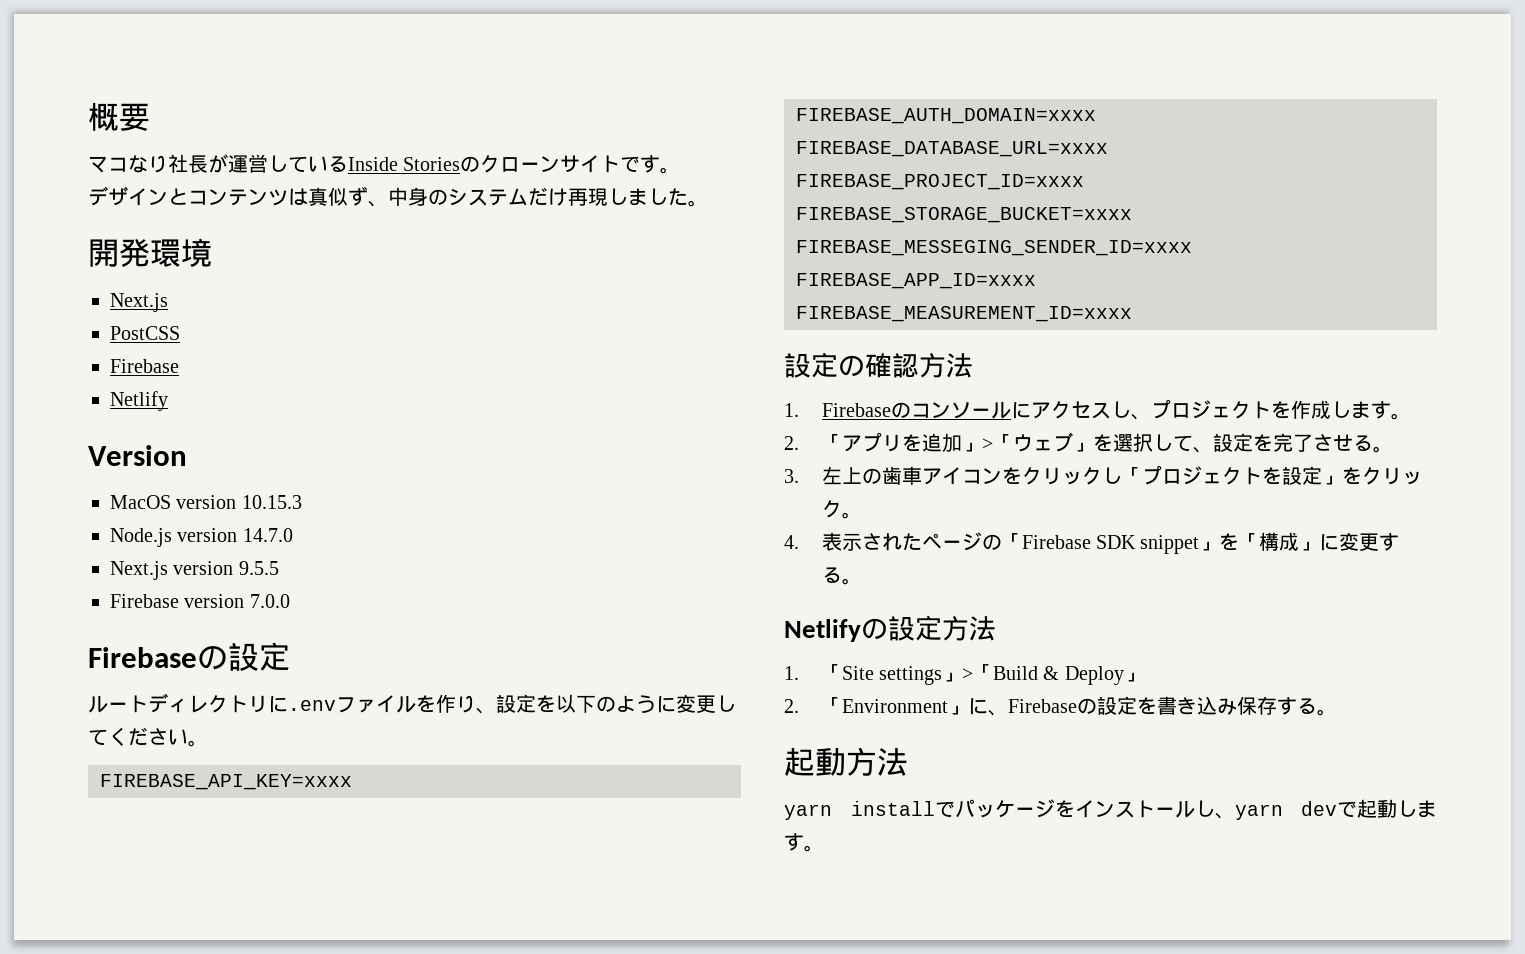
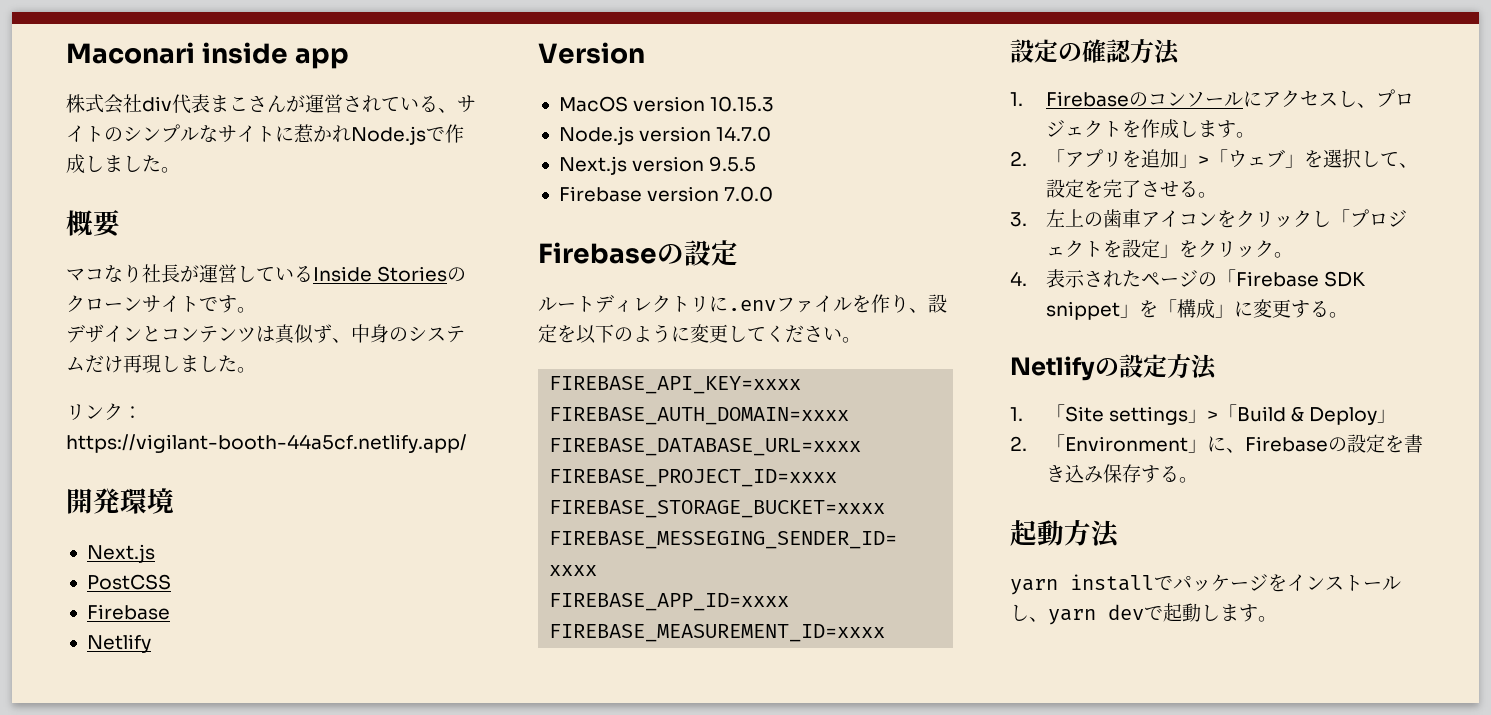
(88, 116) none -> [66,42,350,69] [66,94,476,114] [66,124,464,145] [66,154,180,174] Maconari inside app // 株式会社div代表まこさんが運営されている、サイトのシンプルなサイトに惹かれNode.jsで作成しました。 //
(708, 203) none -> [66,403,142,420] [66,434,467,453] // リンク：https://vigilant-booth-44a5cf.netlify.app/

